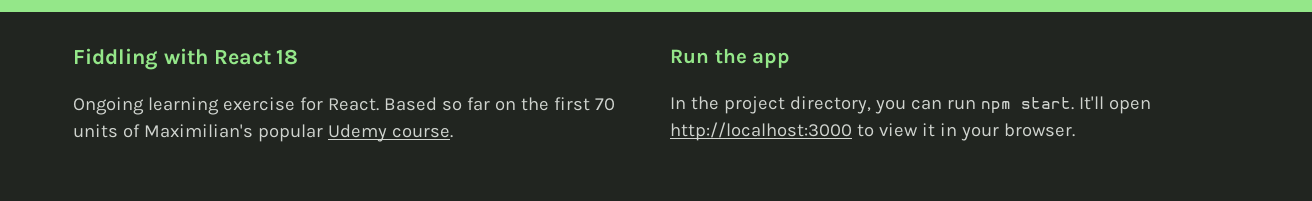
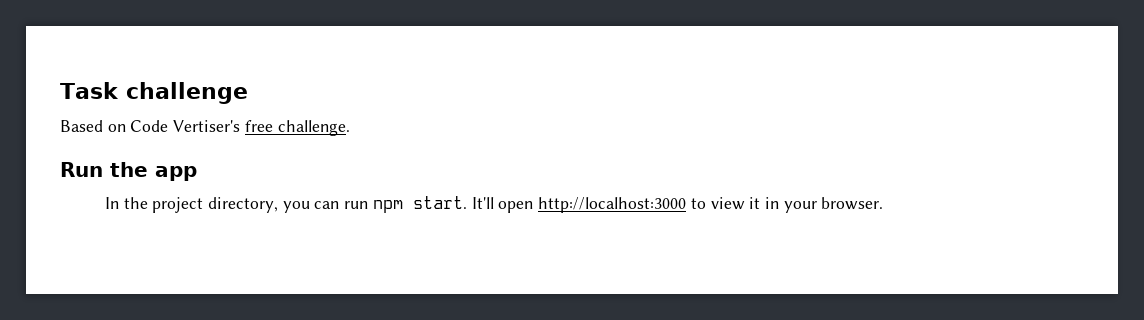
[73,48,299,70] [73,97,615,115] [73,124,453,142] Fiddling with React 18 // Ongoing learning exercise for React. Based so far on the first 70 units of Maximilian's popular Udemy course. -> [60,82,248,104] [60,120,350,136] Task challenge // Based on Code Vertiser's free challenge.

